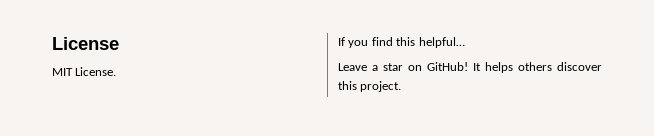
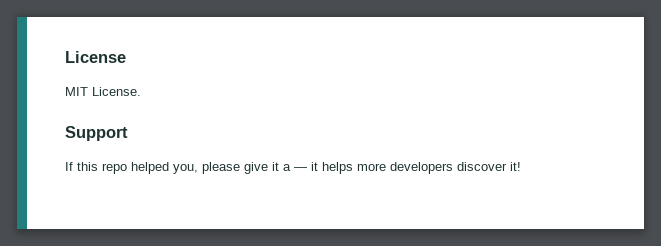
(117, 71) none -> [65,126,128,141] // Support
[348,37,465,48] [338,62,602,73] [338,81,402,92] you find this helpful… // Leave a star on GitHub! It helps others discover this project. -> [77,162,521,174] this repo helped you, please give it a — it helps more developers discover it!

